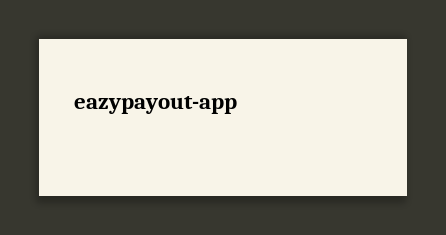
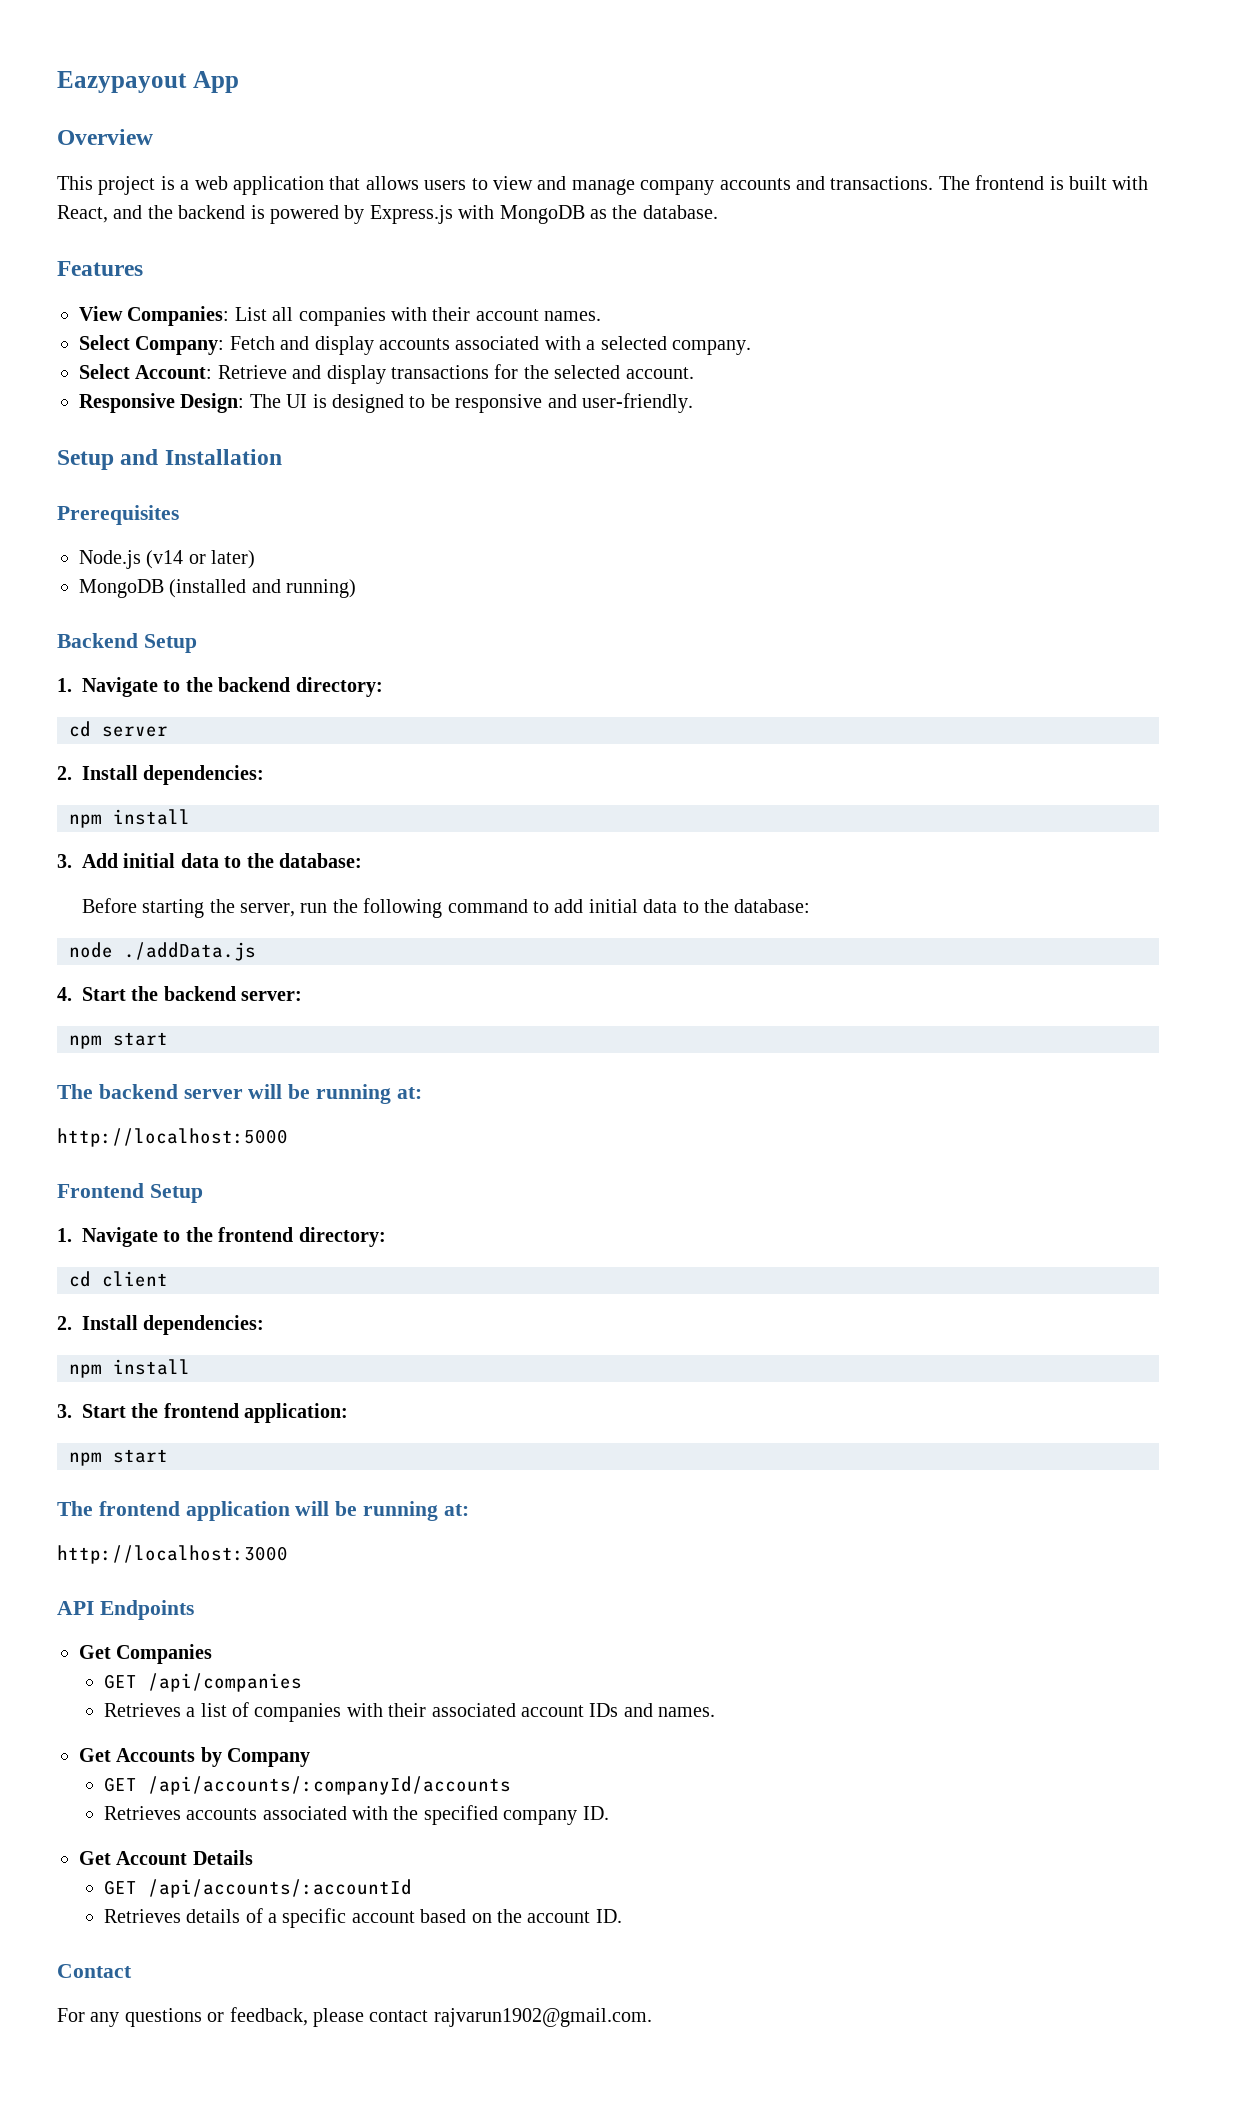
[74,96,237,114] eazypayout-app -> [57,71,239,93] [57,129,153,145] [57,175,1149,195] [57,205,718,224] [57,261,143,276] [79,306,602,326] [79,335,751,355] [79,364,694,384] [79,393,693,413] [57,449,282,470] [57,505,179,525] [79,550,256,569] [79,579,357,598] [57,633,197,653] [57,677,383,697] [69,721,168,737] [57,765,265,785] [69,809,190,828] [57,853,362,868] [81,898,811,918] [69,942,256,961] [57,986,303,1001] [69,1032,168,1049] [57,1084,422,1104] [57,1128,288,1147] [57,1183,203,1203] [57,1227,386,1247] [69,1271,168,1287] [57,1315,265,1335] [69,1359,190,1378] [57,1403,349,1423] [69,1449,168,1466] [57,1501,469,1521] [57,1545,288,1564] [57,1600,194,1620] [79,1644,213,1664] [103,1673,302,1692] [103,1702,716,1722] [79,1747,311,1767] [103,1776,511,1795] [103,1805,609,1825] [79,1850,253,1865] [103,1879,412,1898] [103,1908,622,1928] [57,1964,132,1978] [57,2007,652,2027] Eazypayout App // Overview // This project is a web application that allows users to view and manage company accounts and transactions. The frontend is built with React, and the backend is powered by Express.js with MongoDB as the database. // Features // View Companies: List all companies with their account names. // Select Company: Fetch and display accounts associated with a selected company. // Select Account: Retrieve and display transactions for the selected account. // Responsive Design: The UI is designed to be responsive and user-friendly. // Setup and Installation // Prerequisites // Node.js (v14 or later) // MongoDB (installed and running) // Backend Setup // 1. Navigate to the backend directory: // cd server // 2. Install dependencies: // npm install // 3. Add initial data to the database: // Before starting the server, run the following command to add initial data to the database: // node ./addData.js // 4. Start the backend server: // npm start // The backend server will be running at: // http://localhost:5000 // Frontend Setup // 1. Navigate to the frontend directory: // cd client // 2. Install dependencies: // npm install // 3. Start the frontend application: // npm start // The frontend application will be running at: // http://localhost:3000 // API Endpoints // Get Companies // GET /api/companies // Retrieves a list of companies with their associated account IDs and names. // Get Accounts by Company // GET /api/accounts/:companyId/accounts // Retrieves accounts associated with the specified company ID. // Get Account Details // GET /api/accounts/:accountId // Retrieves details of a specific account based on the account ID. // Contact // For any questions or feedback, please contact rajvarun1902@gmail.com.

